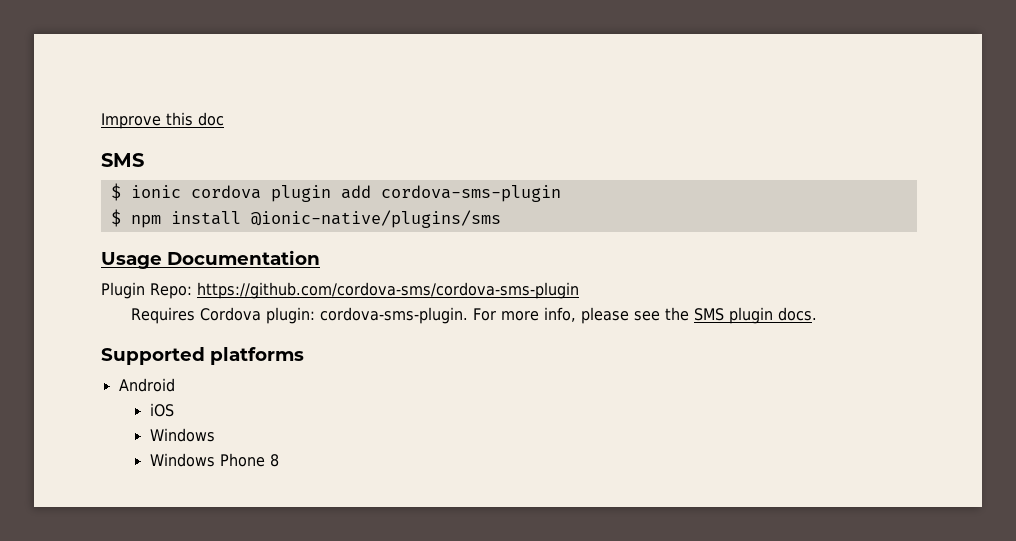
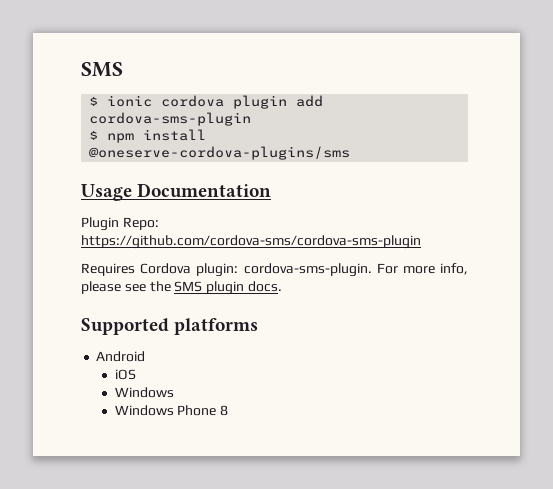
[101,112,224,129] Improve this doc // -> (81, 69) none
[250,210,501,228] @ionic-native/plugins/sms -> [89,146,351,160] @oneserve-cordova-plugins/sms

